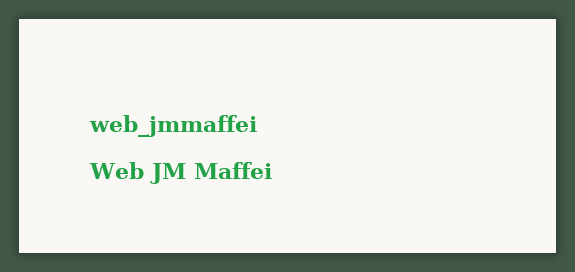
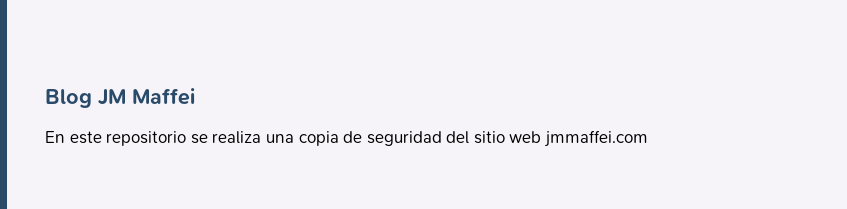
[89,115,257,137] [89,162,144,179] web_jmmaffei // Web -> [45,89,92,108] Blog
(272, 170) none -> [45,130,649,147] // En este repositorio se realiza una copia de seguridad del sitio web jmmaffei.com

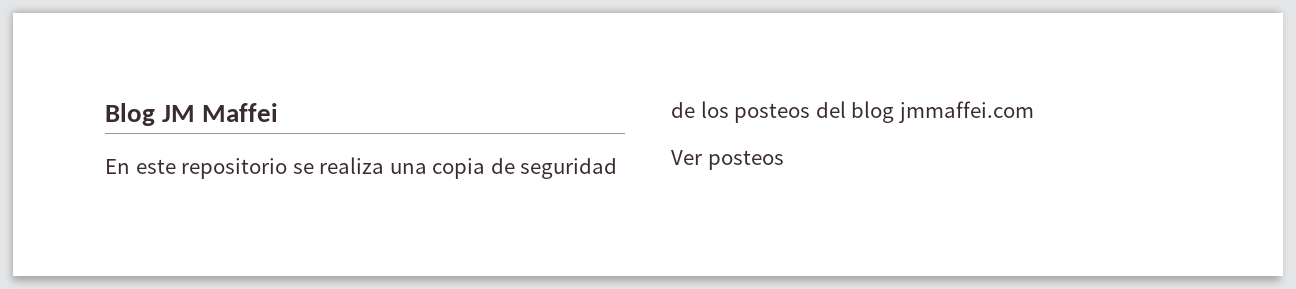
[446,131,542,144] del sitio web -> [671,101,895,123] de los posteos del blog
(649, 138) none -> [671,150,784,170] // Ver posteos

